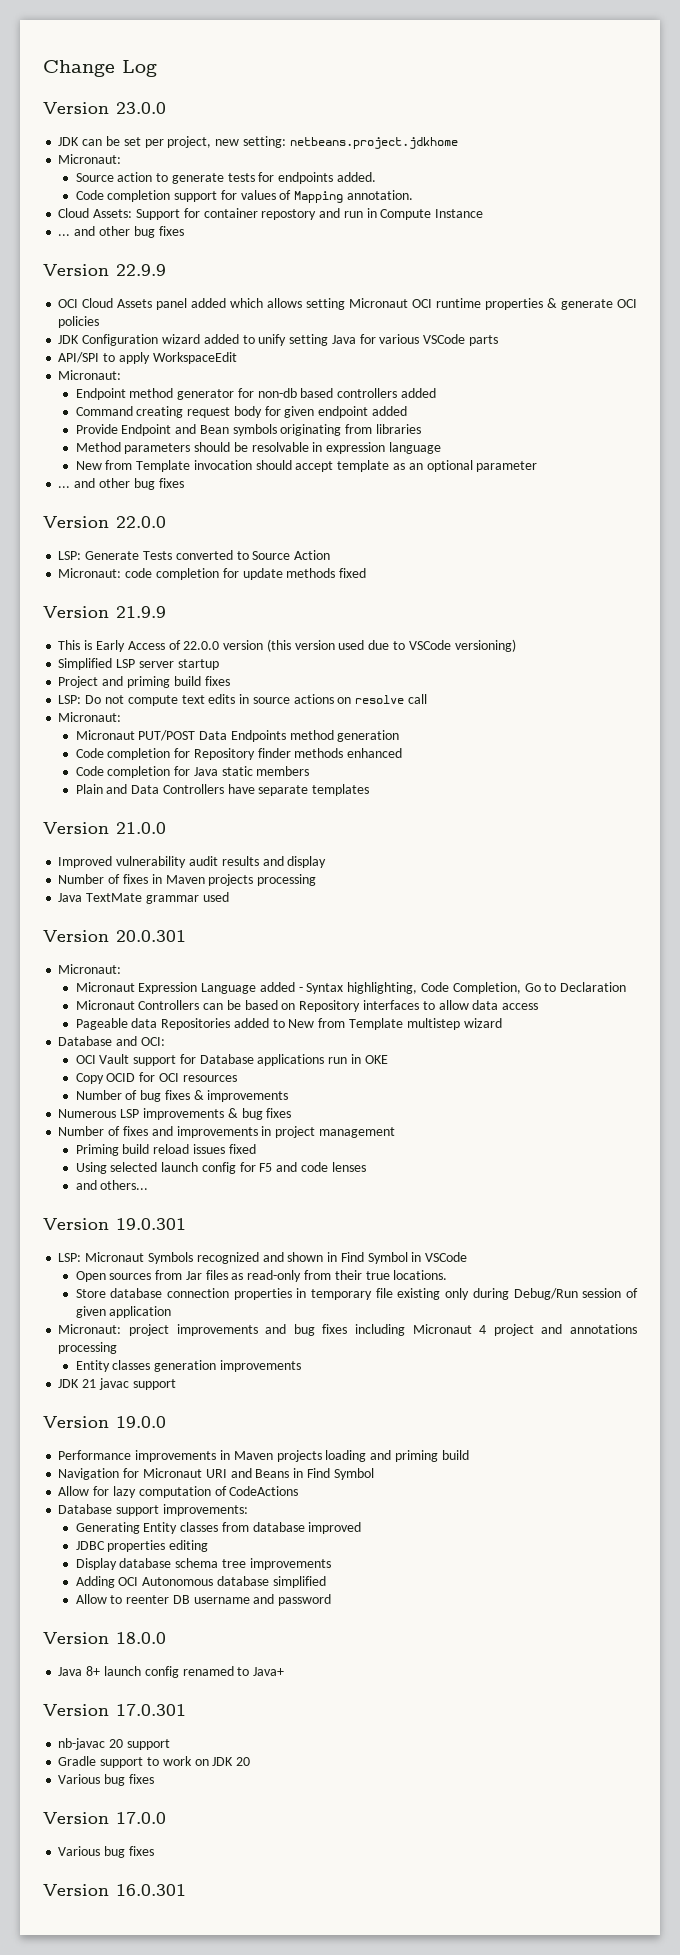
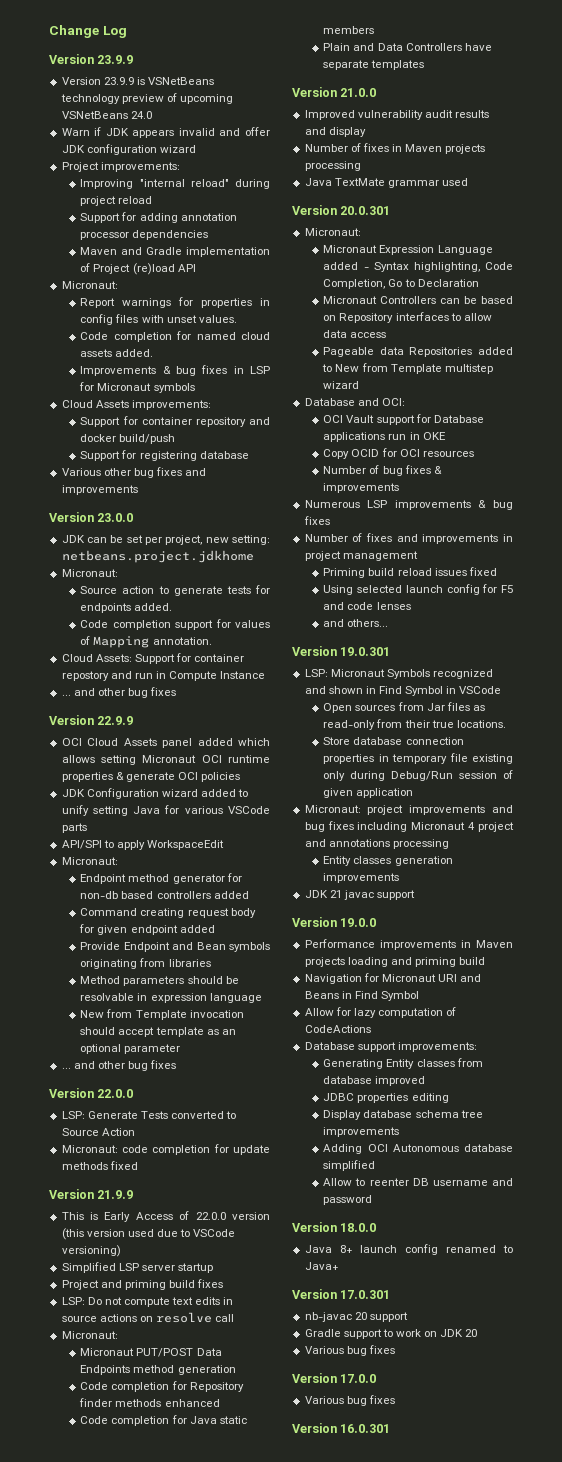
(157, 68) none -> [49,54,134,64] [61,77,214,85] [60,93,233,104] [61,111,152,119] [61,127,270,138] [61,144,196,155] [61,162,180,172] [80,179,270,189] [80,196,153,206] [80,212,237,223] [80,230,209,240] [80,247,270,257] [80,263,196,275] [61,281,118,289] [80,297,270,308] [80,314,237,325] [80,331,270,342] [80,349,154,357] [80,365,270,376] [79,382,195,393] [61,400,211,410] [80,416,270,427] [80,434,176,444] [80,450,249,461] [61,467,207,478] [61,485,138,495] // Version 23.9.9 // Version 23.9.9 is VSNetBeans technology preview of upcoming VSNetBeans 24.0 // Warn if JDK appears invalid and offer JDK configuration wizard // Project improvements: // Improving "internal reload" during project reload // Support for adding annotation processor dependencies // Maven and Gradle implementation of Project (re)load API // Micronaut: // Report warnings for properties in config files with unset values. // Code completion for named cloud assets added. // Improvements & bug fixes in LSP for Micronaut symbols // Cloud Assets improvements: // Support for container repository and docker build/push // Support for registering database // Various other bug fixes and improvements

